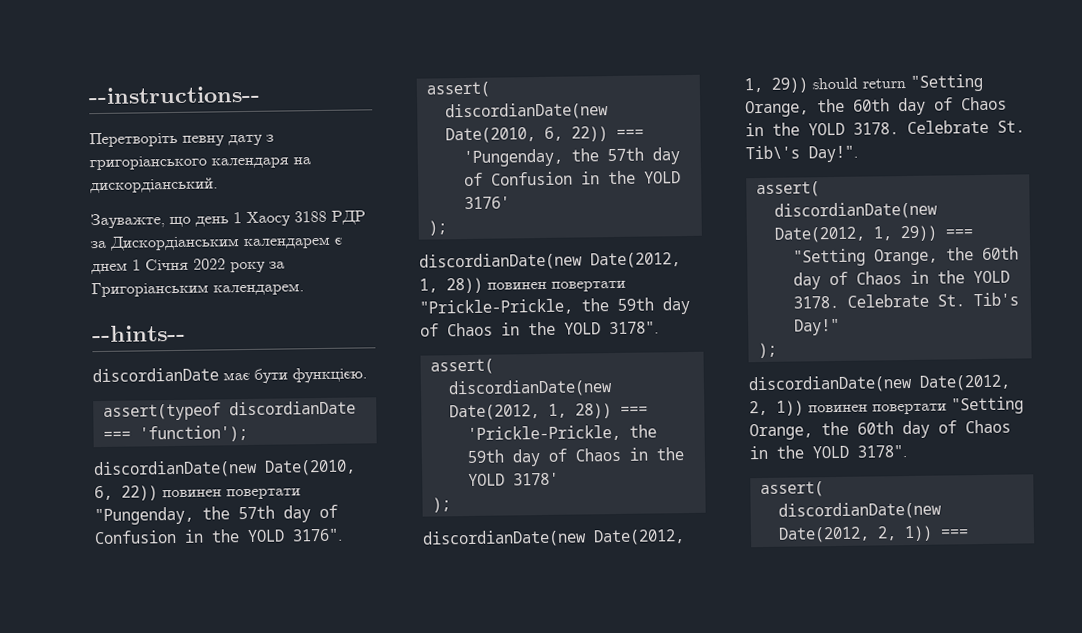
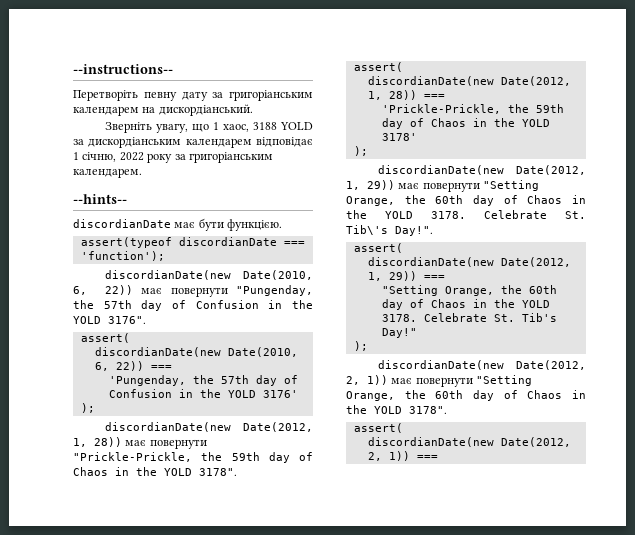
[266,134,274,142] [89,155,289,171] з григоріанського календаря -> [212,90,313,101] [73,106,139,116] за григоріанським календарем
[90,210,366,230] [90,235,343,251] [91,258,189,275] Зауважте, що день 1 Хаосу 3188 РДР за Дискордіанським календарем є днем 1 Січня -> [104,122,314,133] [73,137,313,148] [73,152,117,162] Зверніть увагу, що 1 хаос, 3188 YOLD за дискордіанським календарем відповідає 1 січню,
[91,281,209,298] Григоріанським -> [188,152,273,163] григоріанським
[162,488,301,500] повинен повертати -> [141,287,228,297] має повернути
[487,280,626,292] повинен повертати -> [125,439,207,449] має повернути
[812,77,906,90] should return -> [398,182,480,192] має повернути
[808,403,947,415] повинен повертати -> [391,377,473,387] має повернути

